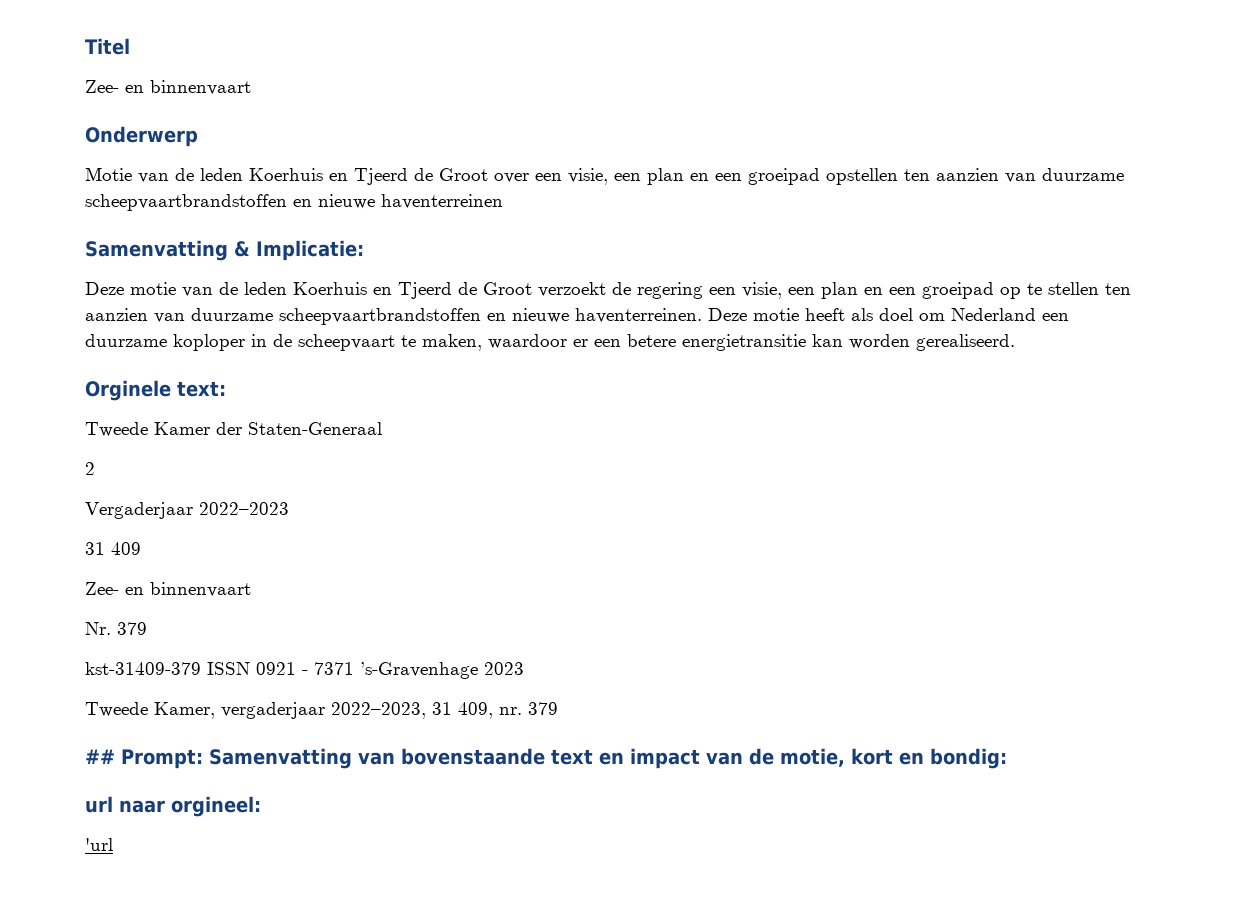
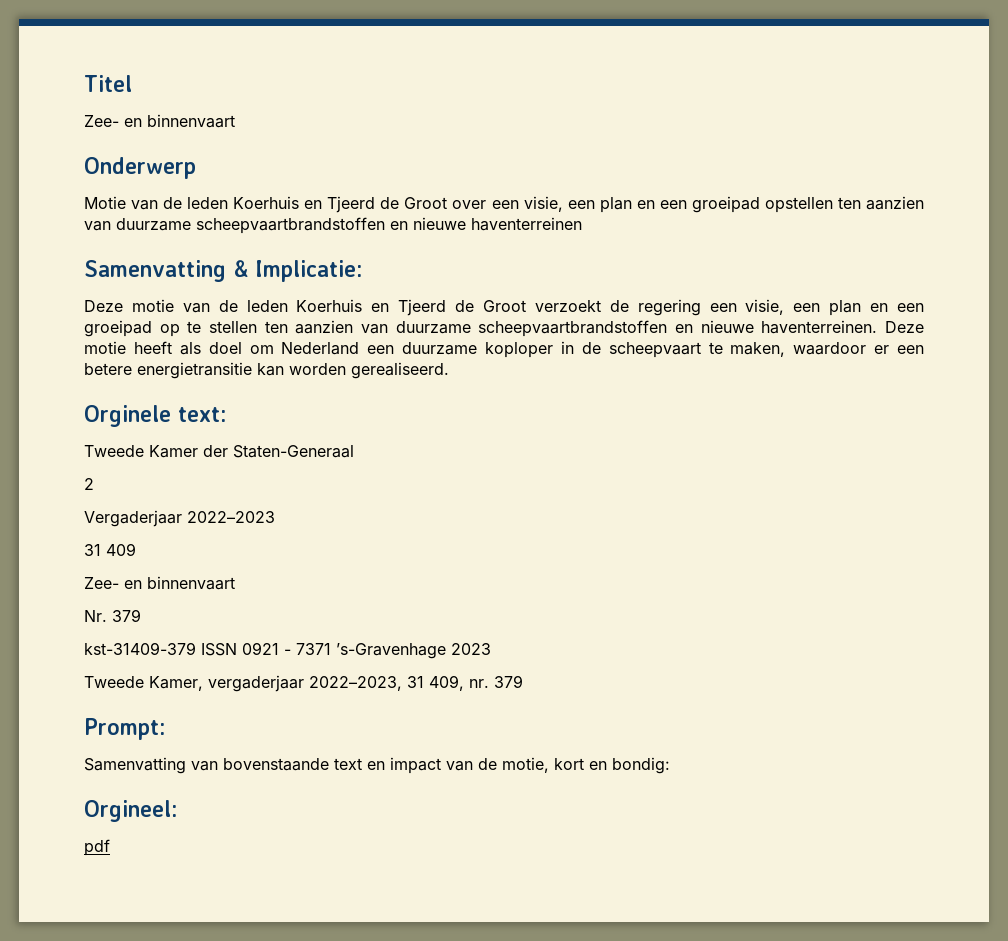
[85,749,115,764] ## -> (523, 681) none
(203, 759) none -> (166, 729) //
[85,796,261,817] [85,838,113,851] url naar orgineel: // 'url -> [84,800,178,822] [84,839,110,856] Orgineel: // pdf

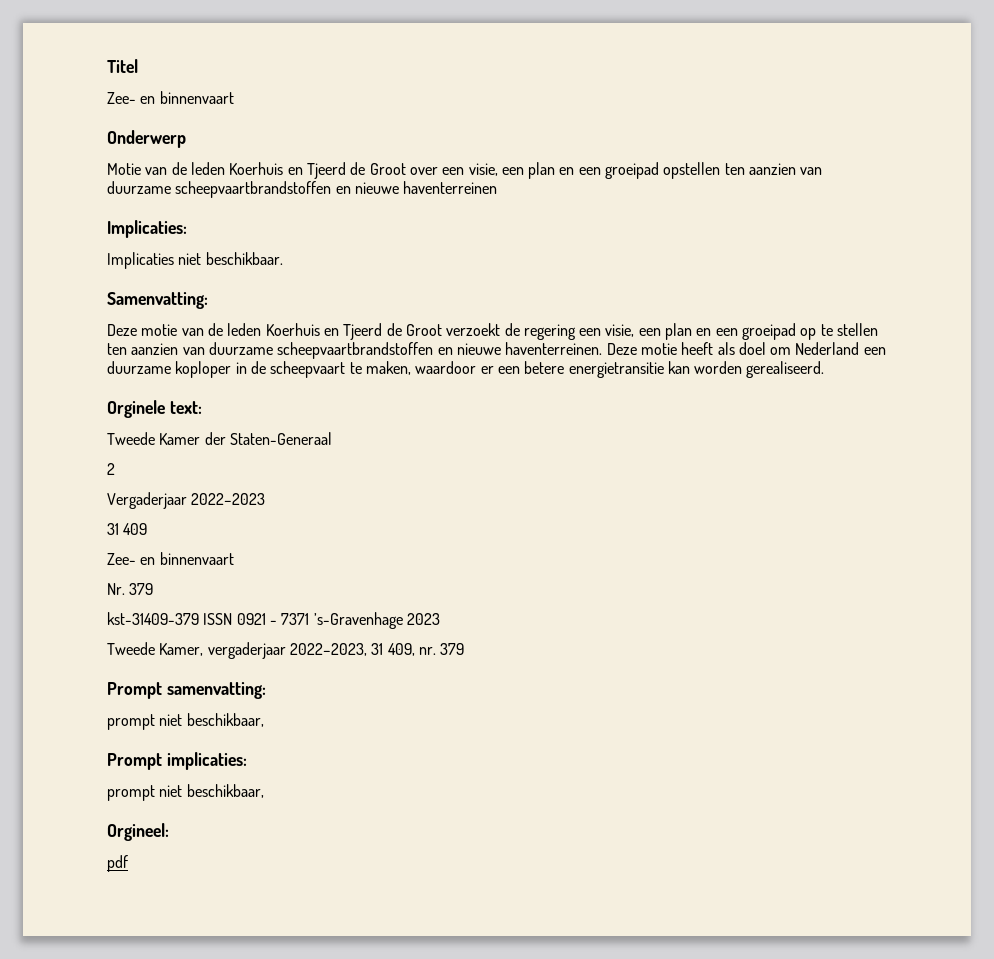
[84,260,363,282] Samenvatting & Implicatie: -> [107,220,187,238] [107,252,283,269] [107,292,208,309] Implicaties: // Implicaties niet beschikbaar. // Samenvatting:
[84,718,166,740] [84,757,670,774] Prompt: // Samenvatting van bovenstaande text en impact van de motie, kort en bondig: -> [107,682,266,699] [107,713,264,730] [107,752,247,770] [107,784,264,801] Prompt samenvatting: // prompt niet beschikbaar, // Prompt implicaties: // prompt niet beschikbaar,

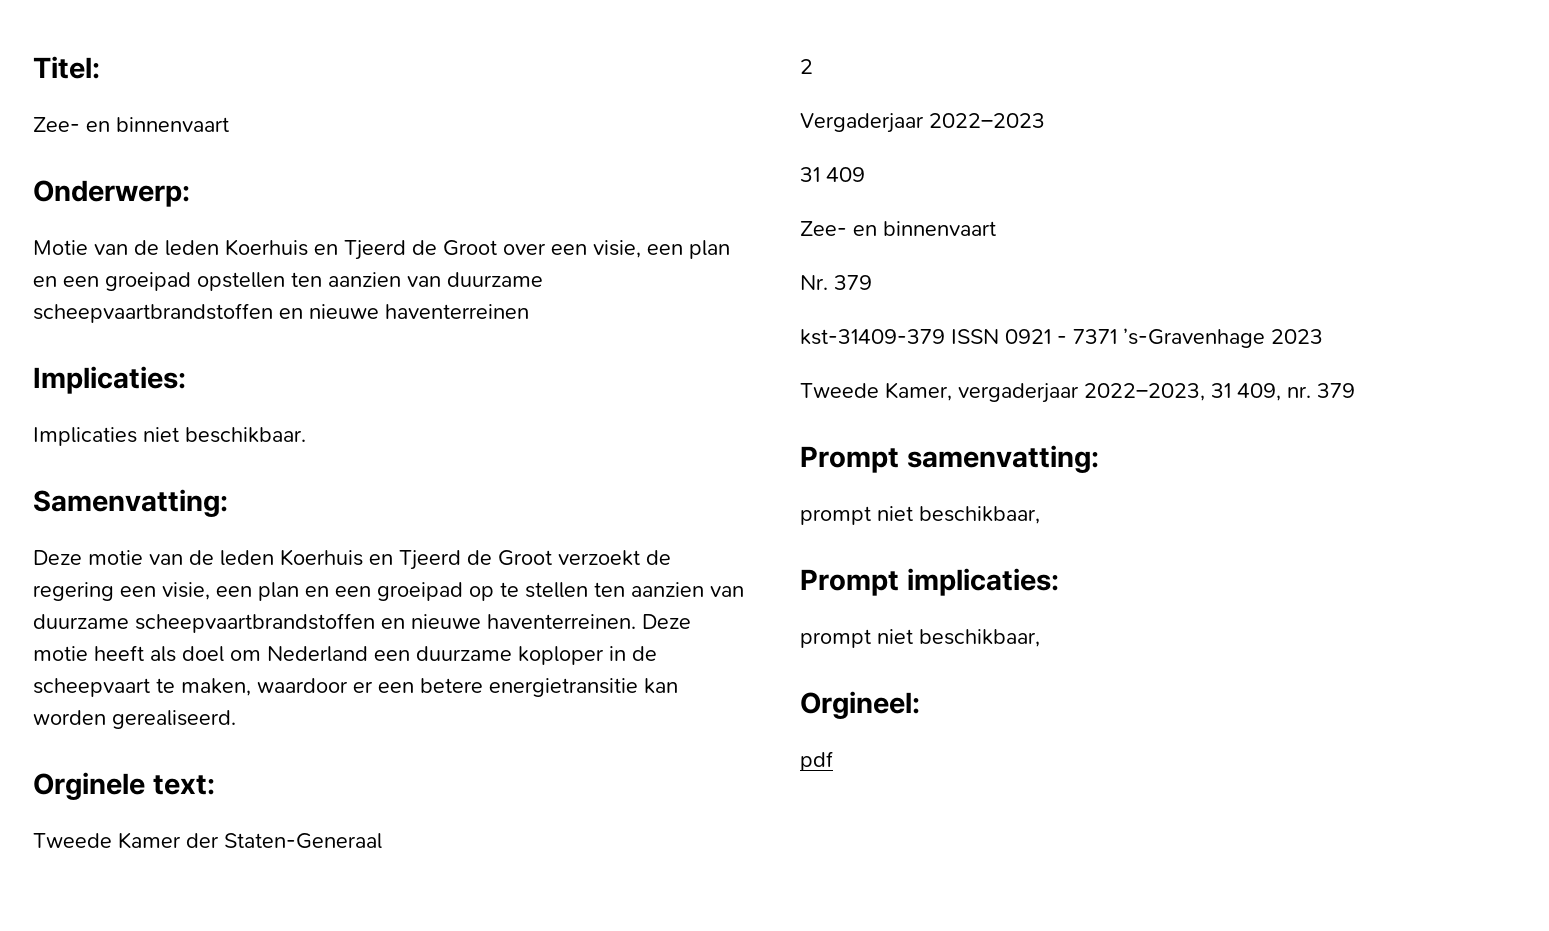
[107,59,138,73] [107,91,234,104] [107,130,186,148] Titel // Zee- en binnenvaart // Onderwerp -> [33,56,100,79] [33,117,229,132] [33,180,190,207] Titel: // Zee- en binnenvaart // Onderwerp:

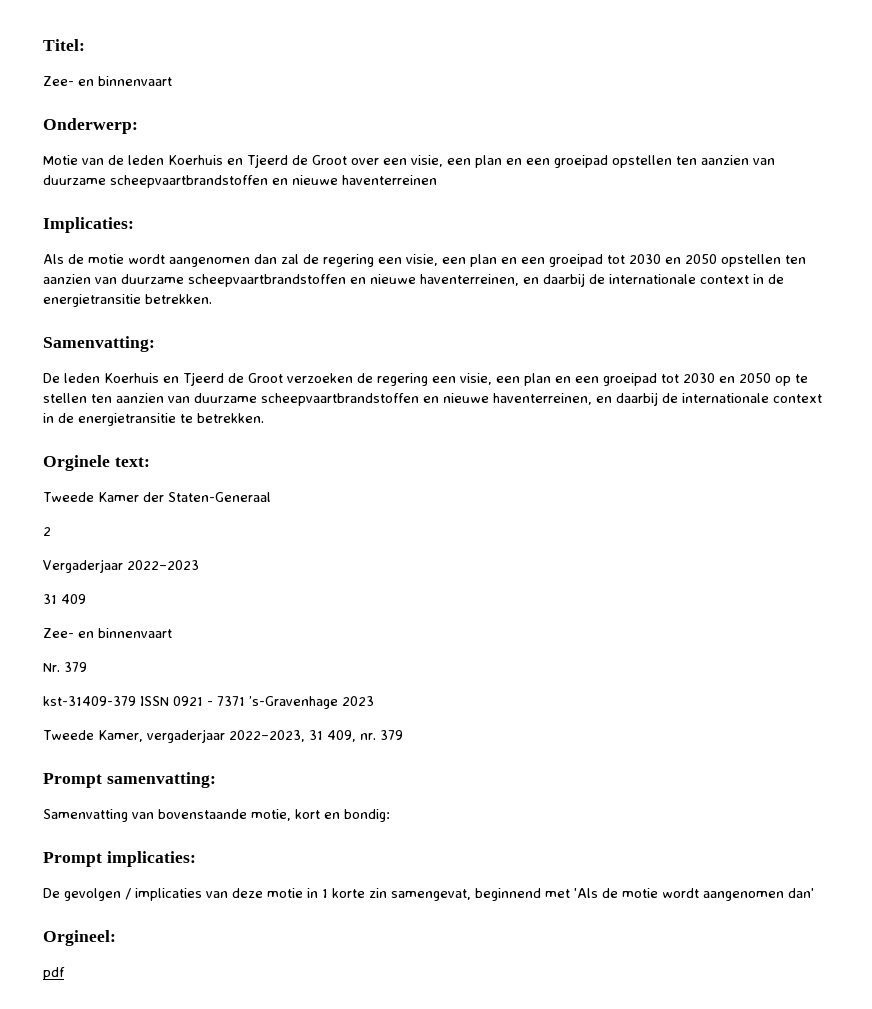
[33,427,306,446] [33,489,228,517] [33,549,671,570] [33,582,463,601] Implicaties niet beschikbaar. // Samenvatting: // Deze motie van de leden Koerhuis en Tjeerd de Groot verzoekt de regering een visie, een plan en een groeipad -> [43,254,806,267] [43,273,784,287] [43,294,212,307] [43,336,155,352] [43,372,771,386] Als de motie wordt aangenomen dan zal de regering een visie, een plan en een groeipad tot 2030 en 2050 opstellen ten aanzien van duurzame scheepvaartbrandstoffen en nieuwe haventerreinen, en daarbij de internationale context in de energietransitie betrekken. // Samenvatting: // De leden Koerhuis en Tjeerd de Groot verzoeken de regering een visie, een plan en een groeipad tot 2030 en 2050
[487,614,691,629] [33,645,657,665] [33,678,678,697] [33,710,236,729] haventerreinen. Deze motie heeft als doel om Nederland een duurzame koploper in de scheepvaart te maken, waardoor er een betere energietransitie kan worden gerealiseerd. -> [493,392,822,406] [43,413,264,426] haventerreinen, en daarbij de internationale context in de energietransitie te betrekken.
[800,506,1040,525] [800,568,1059,596] [800,629,1040,648] prompt niet beschikbaar, // Prompt implicaties: // prompt niet beschikbaar, -> [43,809,390,822] [43,851,196,867] [43,888,814,901] Samenvatting van bovenstaande motie, kort en bondig: // Prompt implicaties: // De gevolgen / implicaties van deze motie in 1 korte zin samengevat, beginnend met 'Als de motie wordt aangenomen dan'

